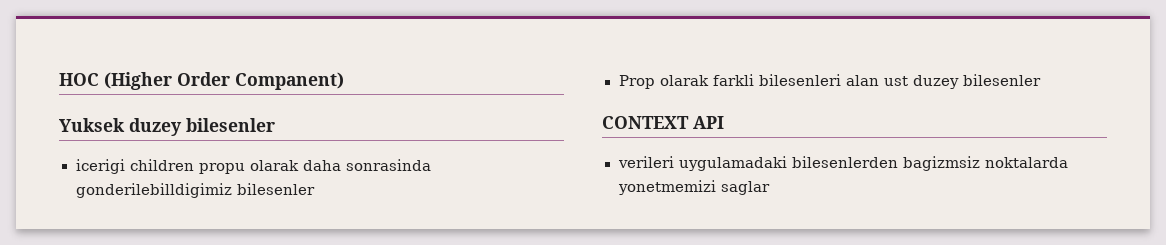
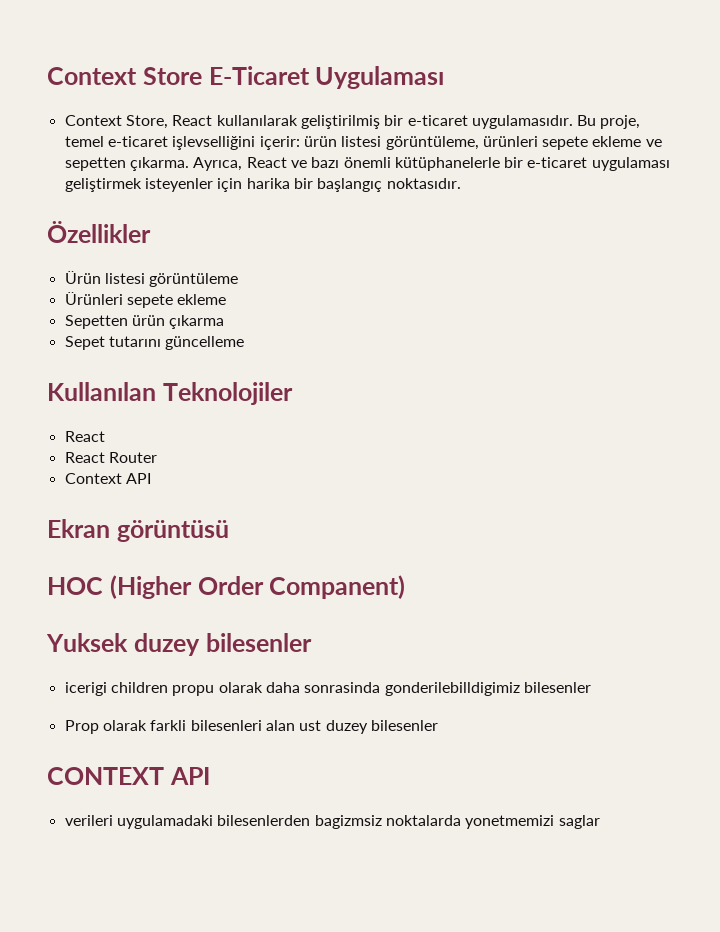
(59, 79) none -> [47,66,445,89] [64,115,641,129] [64,136,662,150] [64,157,670,171] [64,178,461,192] [47,221,151,243] [64,271,239,287] [64,292,227,308] [64,315,225,329] [64,336,245,350] [47,382,293,405] [64,431,105,442] [64,452,157,463] [64,473,151,484] [47,519,229,542] Context Store E-Ticaret Uygulaması // Context Store, React kullanılarak geliştirilmiş bir e-ticaret uygulamasıdır. Bu proje, temel e-ticaret işlevselliğini içerir: ürün listesi görüntüleme, ürünleri sepete ekleme ve sepetten çıkarma. Ayrıca, React ve bazı önemli kütüphanelerle bir e-ticaret uygulaması geliştirmek isteyenler için harika bir başlangıç noktasıdır. // Özellikler // Ürün listesi görüntüleme // Ürünleri sepete ekleme // Sepetten ürün çıkarma // Sepet tutarını güncelleme // Kullanılan Teknolojiler // React // React Router // Context API // Ekran görüntüsü //

